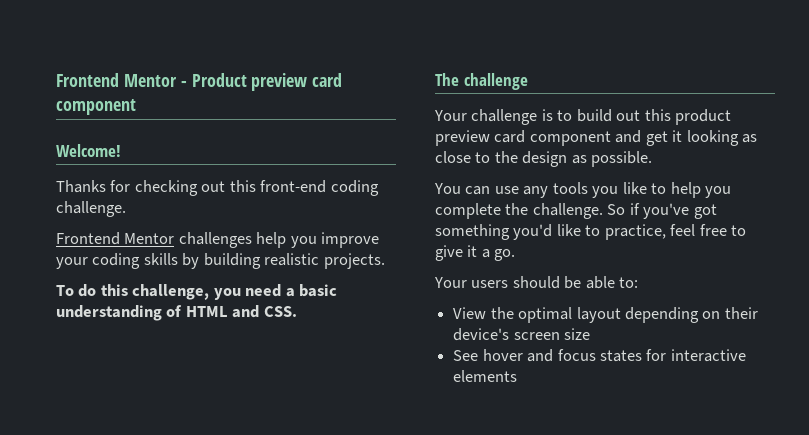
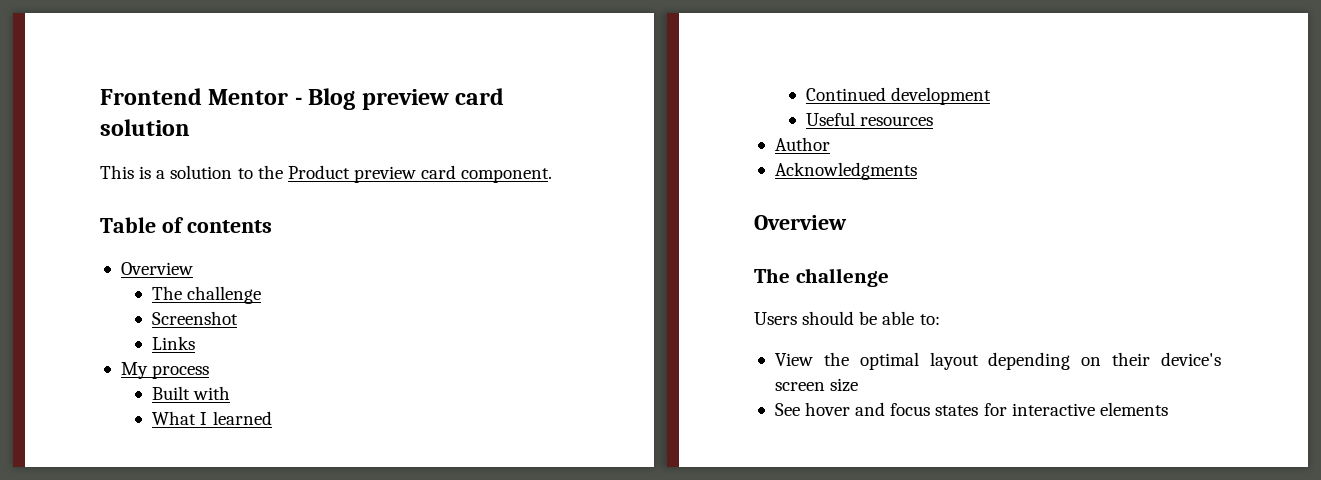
[191,73,343,91] [56,99,136,115] [56,144,121,157] [56,180,379,196] [56,201,126,217] [56,232,380,248] [56,253,385,269] [56,284,338,300] [56,305,297,321] [435,73,528,90] [434,109,732,125] [435,130,758,146] [435,151,653,167] [434,182,732,198] [435,203,717,219] [435,224,747,240] [435,245,516,261] [434,277,509,288] Product preview card component // Welcome! // Thanks for checking out this front-end coding challenge. // Frontend Mentor challenges help you improve your coding skills by building realistic projects. // To do this challenge, you need a basic understanding of HTML and CSS. // The challenge // Your challenge is to build out this product preview card component and get it looking as close to the design as possible. // You can use any tools you like to help you complete the challenge. So if you've got something you'd like to practice, feel free to give it a go. // Your users -> [308,88,505,110] [100,119,190,136] [100,165,553,183] [100,217,272,233] [120,262,193,275] [152,286,262,304] [152,311,239,325] [152,336,196,350] [120,362,210,379] [152,386,231,400] [152,411,272,425] [806,87,992,105] [806,112,934,126] [774,137,830,151] [774,162,917,180] [754,215,847,230] [754,268,889,287] [754,312,797,325] Blog preview card solution // This is a solution to the Product preview card component. // Table of contents // Overview // The challenge // Screenshot // Links // My process // Built with // What I learned // Continued development // Useful resources // Author // Acknowledgments // Overview // The challenge // Users

